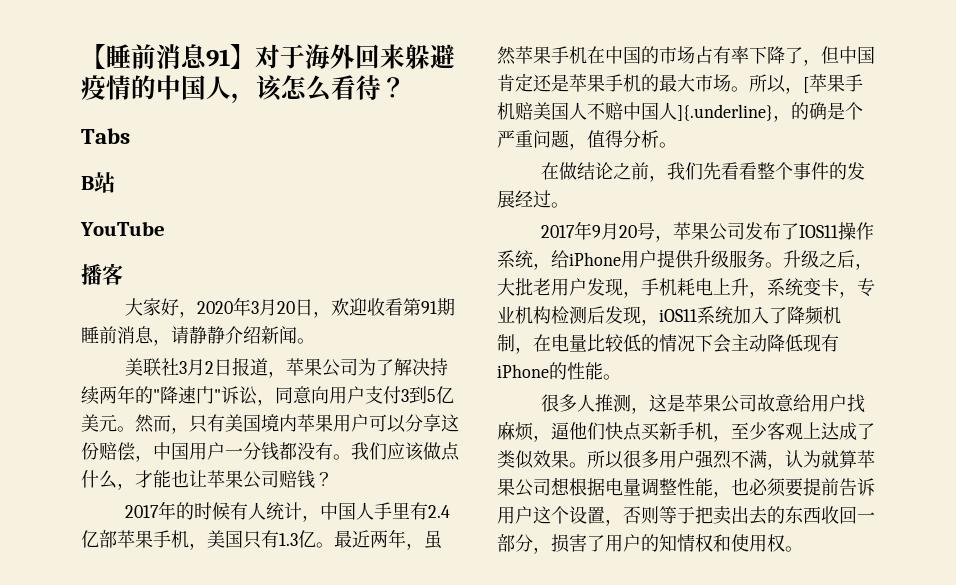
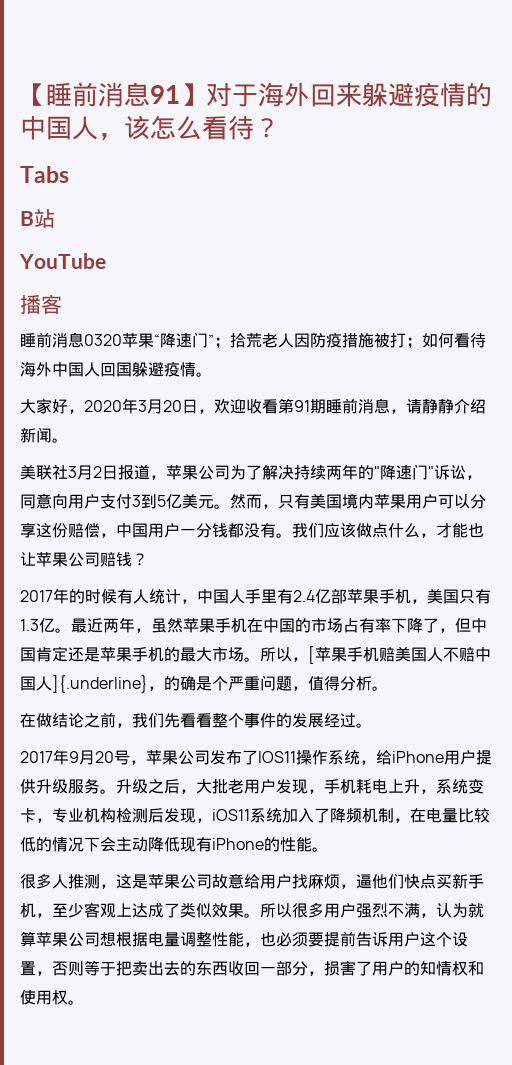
(123, 274) none -> [20,332,486,349] [20,361,212,377] // 睡前消息0320苹果“降速门”；拾荒老人因防疫措施被打；如何看待海外中国人回国躲避疫情。

